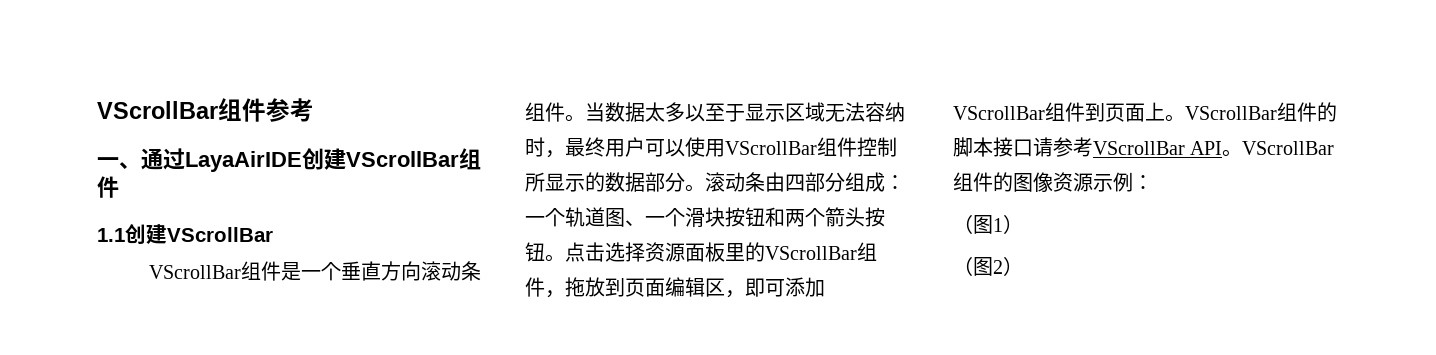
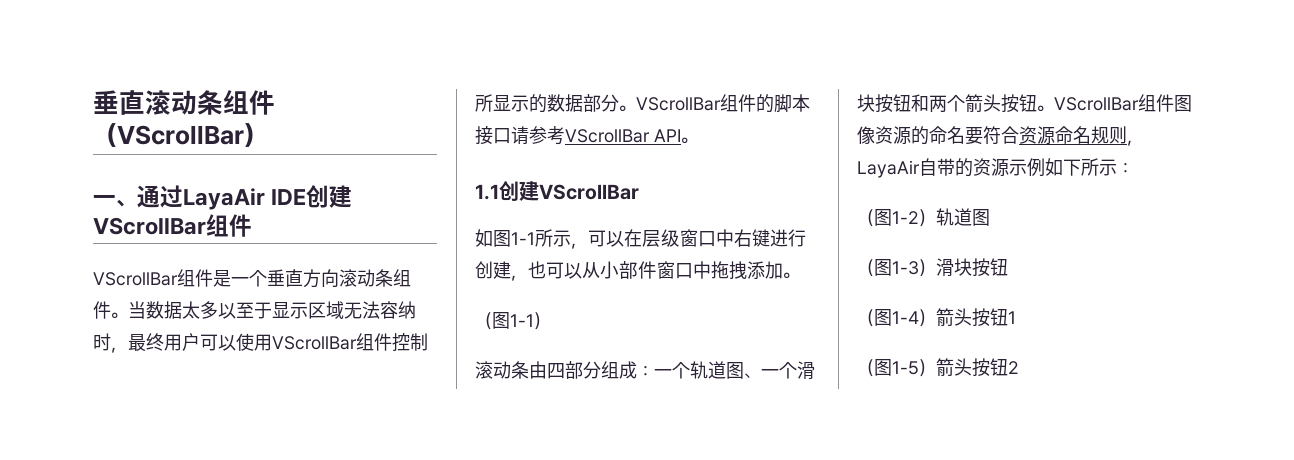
[97,98,314,122] VScrollBar组件参考 -> [93,90,275,115] [93,123,268,147] 垂直滚动条组件（VScrollBar）
[185,151,302,172] LayaAirIDE -> [183,188,307,210] LayaAir IDE
[97,224,273,244] // 1.1创建VScrollBar -> (252, 225) none
(705, 188) none -> [636,94,810,113] [475,126,698,145] [475,181,639,201] [475,229,806,249] [475,261,800,281] [475,312,551,330] VScrollBar组件的脚本接口请参考VScrollBar API。 // 1.1创建VScrollBar // 如图1-1所示，可以在层级窗口中右键进行创建，也可以从小部件窗口中拖拽添加。 // （图1-1） //
[565,242,877,262] [525,277,825,298] [953,102,1337,122] [953,137,1335,157] [953,172,1133,192] 点击选择资源面板里的VScrollBar组件，拖放到页面编辑区，即可添加VScrollBar组件到页面上。VScrollBar组件的脚本接口请参考VScrollBar API。VScrollBar组件的图像资源示例 -> [1054,94,1192,112] [857,126,1144,146] [857,158,1117,178] VScrollBar组件图像资源的命名要符合资源命名规则，LayaAir自带的资源示例如下所示
[993,214,1023,234] [953,256,1023,276] 1） // （图2） -> [892,208,990,227] [857,258,1008,277] [857,308,1016,327] [857,358,1019,377] 1-2）轨道图 // （图1-3）滑块按钮 // （图1-4）箭头按钮1 // （图1-5）箭头按钮2

